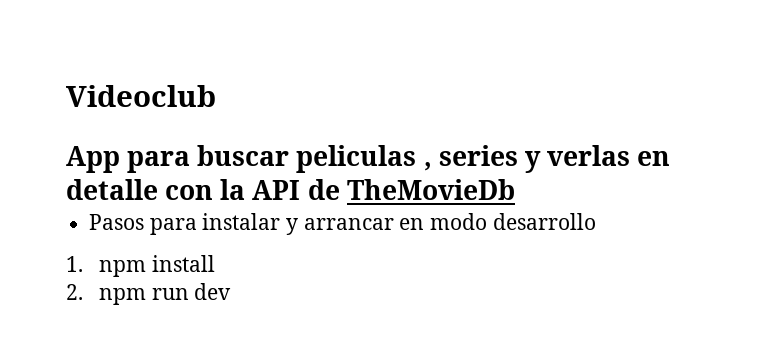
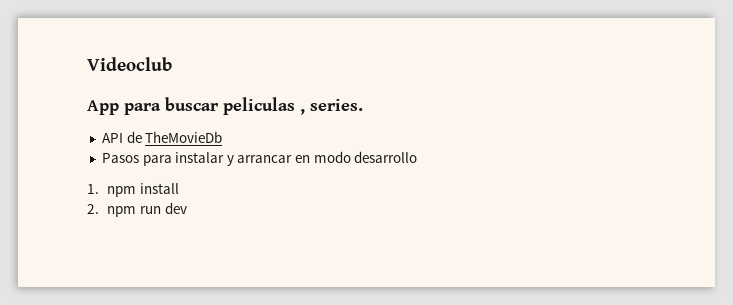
[438,145,671,173] [66,179,246,200] series y verlas en detalle con la -> [310,99,363,111] series. //

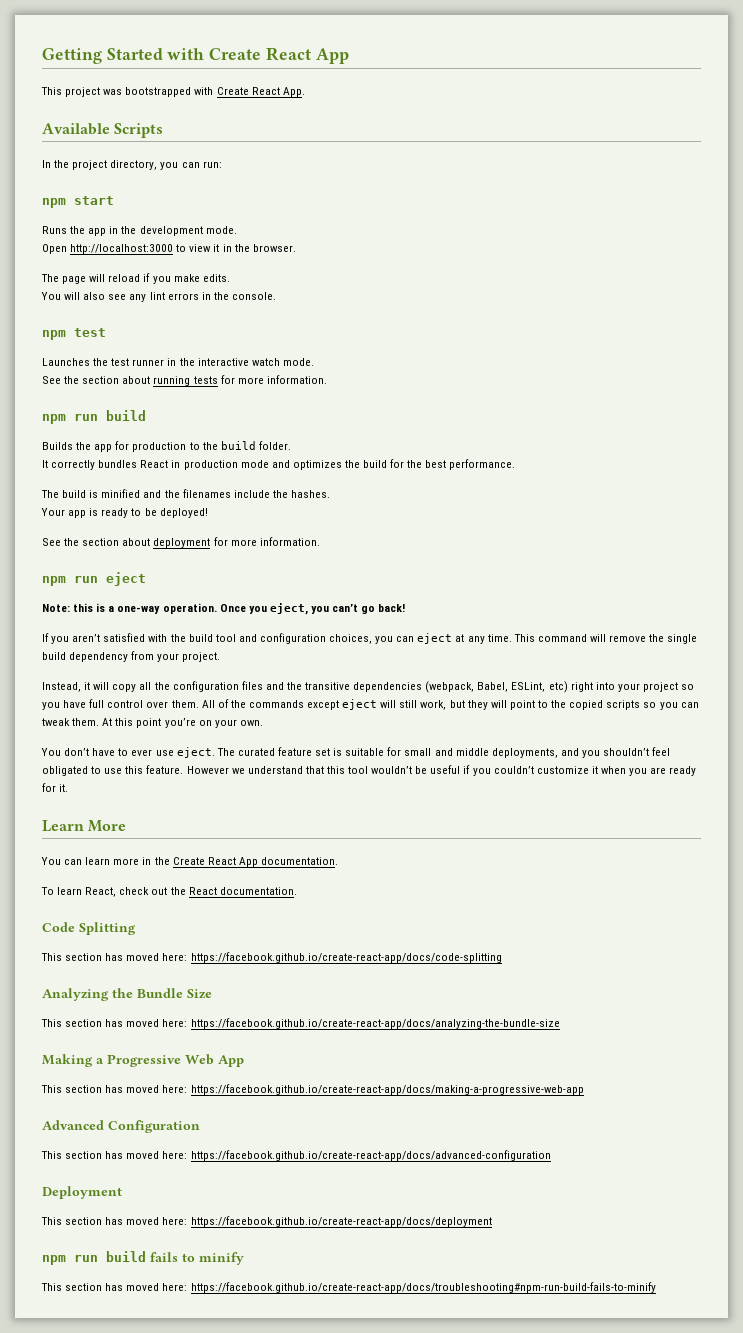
[87,57,172,71] [87,97,363,115] [101,131,223,143] [101,151,418,166] [87,183,179,197] [87,202,187,217] Videoclub // App para buscar peliculas , series. // API de TheMovieDb // Pasos para instalar y arrancar en modo desarrollo // 1. npm install // 2. npm run dev -> [42,47,349,64] [41,87,305,97] [42,123,164,138] [42,160,222,170] [42,196,114,208] [42,226,237,236] [42,244,296,254] [41,273,230,284] [41,292,276,302] [42,328,106,340] [42,358,314,366] [42,375,327,386] [42,410,146,424] [42,441,291,452] [42,459,516,470] [41,489,330,498] [41,508,208,518] [42,537,320,548] [42,572,146,586] [42,603,406,615] [42,633,698,644] [42,651,221,662] [42,681,695,693] [42,699,699,710] [42,718,263,728] [41,747,671,758] [42,765,697,776] [42,783,69,792] [42,820,127,832] [41,857,338,867] [41,887,297,897] [42,922,136,935] [41,952,502,963] [42,988,212,1001] [41,1018,560,1029] [42,1054,244,1067] [41,1084,584,1095] [42,1120,200,1133] [41,1150,551,1161] [42,1186,122,1199] [41,1216,492,1227] [42,1251,244,1265] [41,1282,656,1293] Getting Started with Create React App // This project was bootstrapped with Create React App. // Available Scripts // In the project directory, you can run: // npm start // Runs the app in the development mode. // Open http://localhost:3000 to view it in the browser. // The page will reload if you make edits. // You will also see any lint errors in the console. // npm test // Launches the test runner in the interactive watch mode. // See the section about running tests for more information. // npm run build // Builds the app for production to the build folder. // It correctly bundles React in production mode and optimizes the build for the best performance. // The build is minified and the filenames include the hashes. // Your app is ready to be deployed! // See the section about deployment for more information. // npm run eject // Note: this is a one-way operation. Once you eject, you can’t go back! // If you aren’t satisfied with the build tool and configuration choices, you can eject at any time. This command will remove the single build dependency from your project. // Instead, it will copy all the configuration files and the transitive dependencies (webpack, Babel, ESLint, etc) right into your project so you have full control over them. All of the commands except eject will still work, but they will point to the copied scripts so you can tweak them. At this point you’re on your own. // You don’t have to ever use eject. The curated feature set is suitable for small and middle deployments, and you shouldn’t feel obligated to use this feature. However we understand that this tool wouldn’t be useful if you couldn’t customize it when you are ready for it. // Learn More // You can learn more in the Create React App documentation. // To learn React, check out the React documentation. // Code Splitting // This section has moved here: https://facebook.github.io/create-react-app/docs/code-splitting // Analyzing the Bundle Size // This section has moved here: https://facebook.github.io/create-react-app/docs/analyzing-the-bundle-size // Making a Progressive Web App // This section has moved here: https://facebook.github.io/create-react-app/docs/making-a-progressive-web-app // Advanced Configuration // This section has moved here: https://facebook.github.io/create-react-app/docs/advanced-configuration // Deployment // This section has moved here: https://facebook.github.io/create-react-app/docs/deployment // npm run build fails to minify // This section has moved here: https://facebook.github.io/create-react-app/docs/troubleshooting#npm-run-build-fails-to-minify

